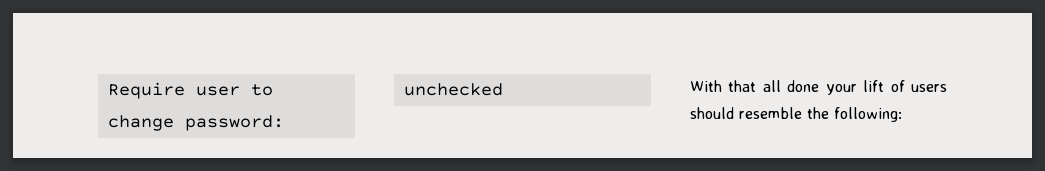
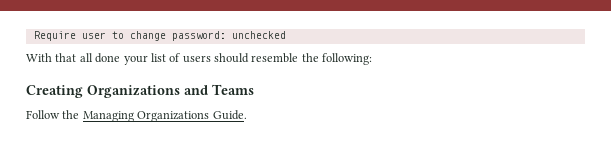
[863,80,885,92] lift -> [150,53,166,62] list
(902, 114) none -> [26,84,254,98] [26,110,247,122] // Creating Organizations and Teams // Follow the Managing Organizations Guide.

